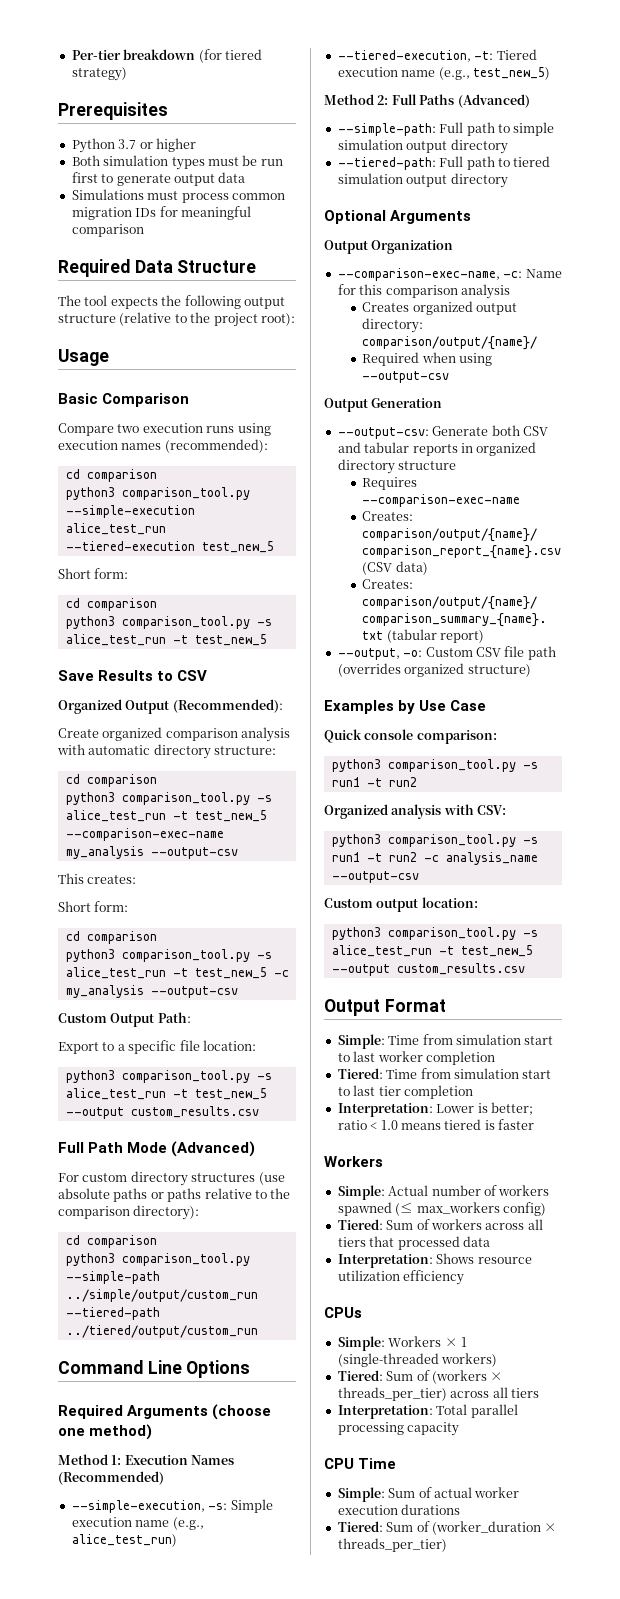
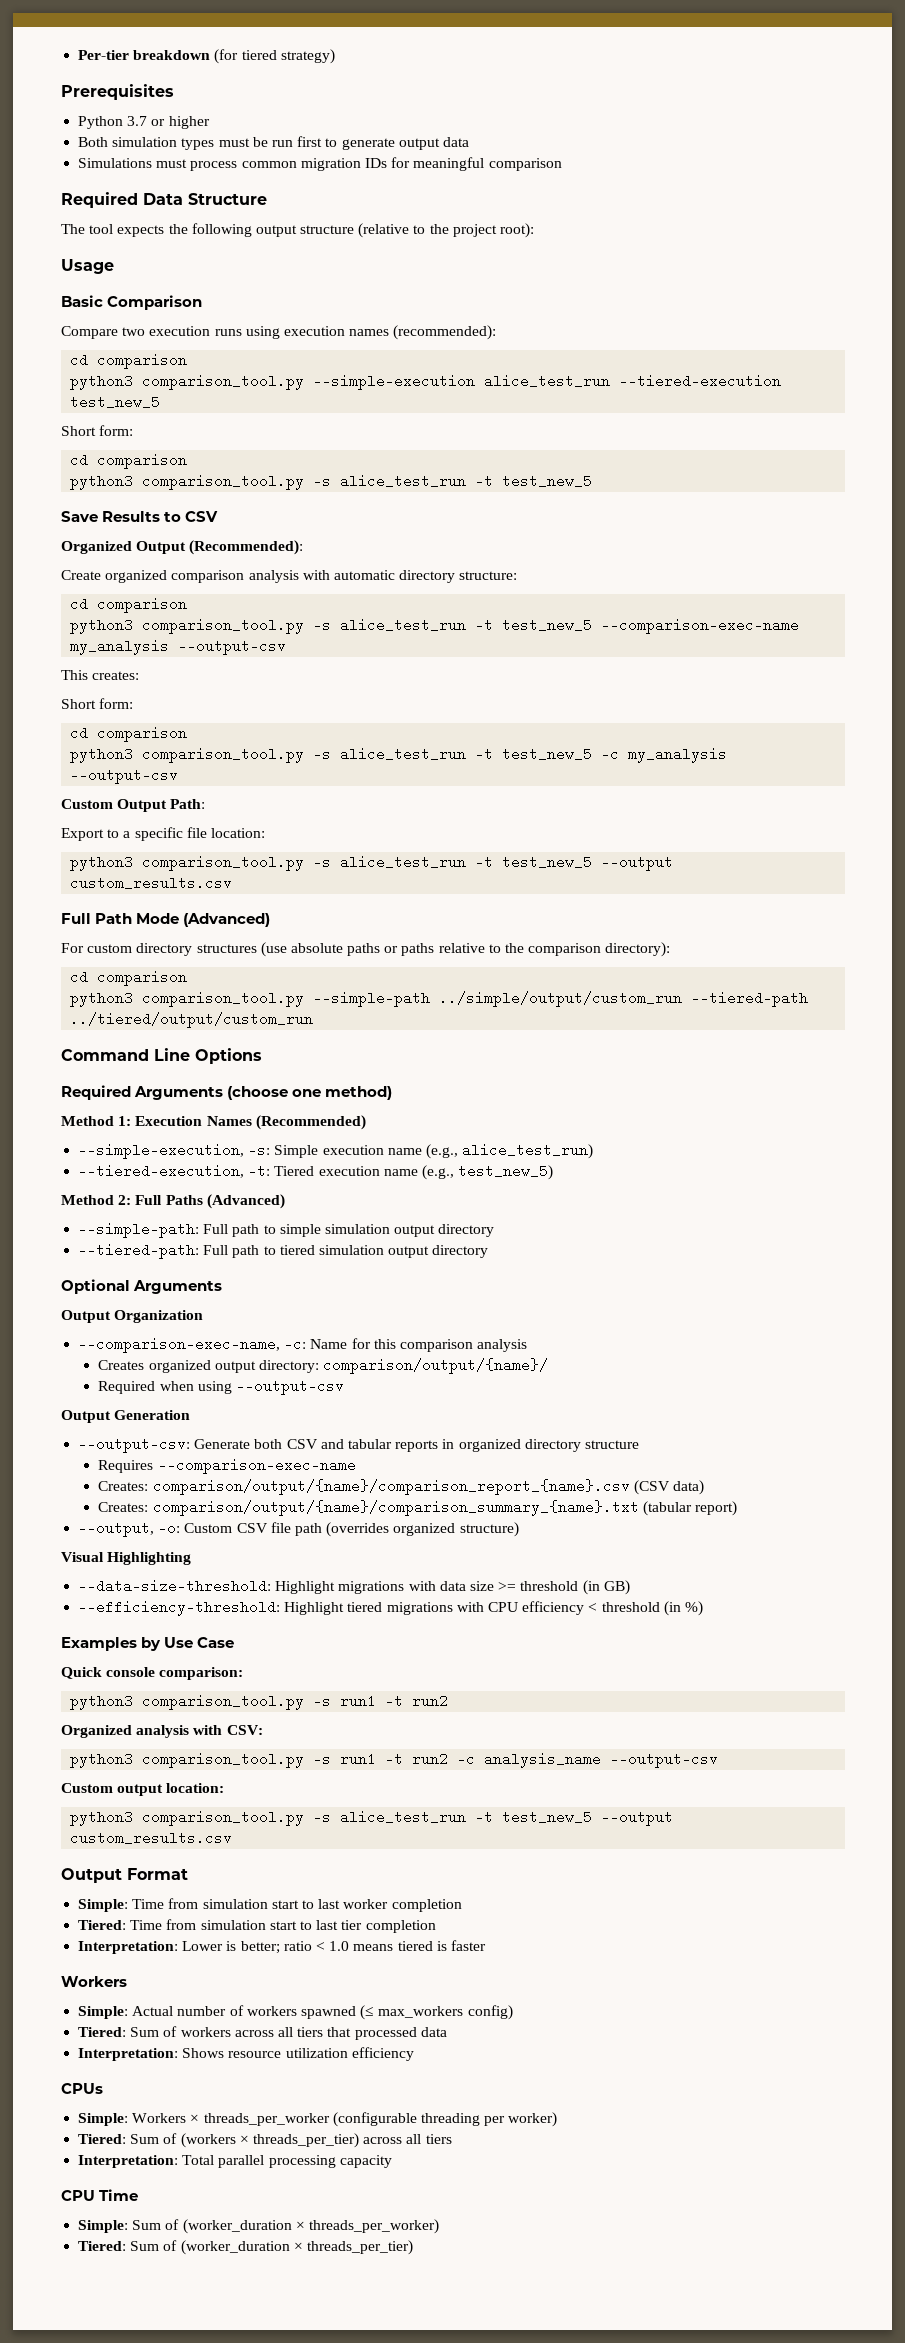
(531, 670) none -> [61,1552,192,1565] [78,1579,630,1595] [78,1600,703,1616] // Visual Highlighting // --data-size-threshold: Highlight migrations with data size >= threshold (in GB) // --efficiency-threshold: Highlight tiered migrations with CPU efficiency < threshold (in %)
[460,1337,467,1347] [337,1353,498,1367] 1 (single-threaded workers) -> [203,2112,558,2127] threads_per_worker (configurable threading per worker)
[433,1487,520,1498] [337,1504,461,1515] actual worker execution durations -> [182,2219,439,2234] (worker_duration × threads_per_worker)

